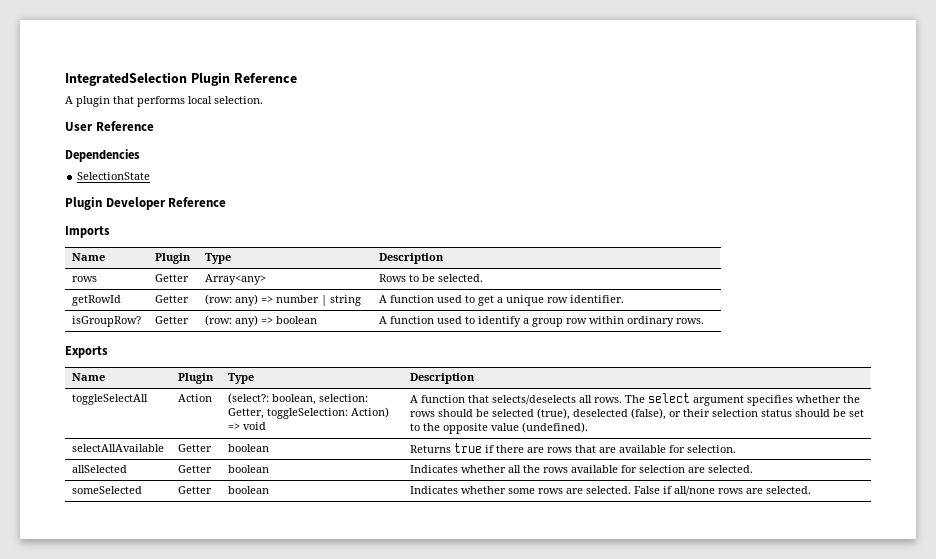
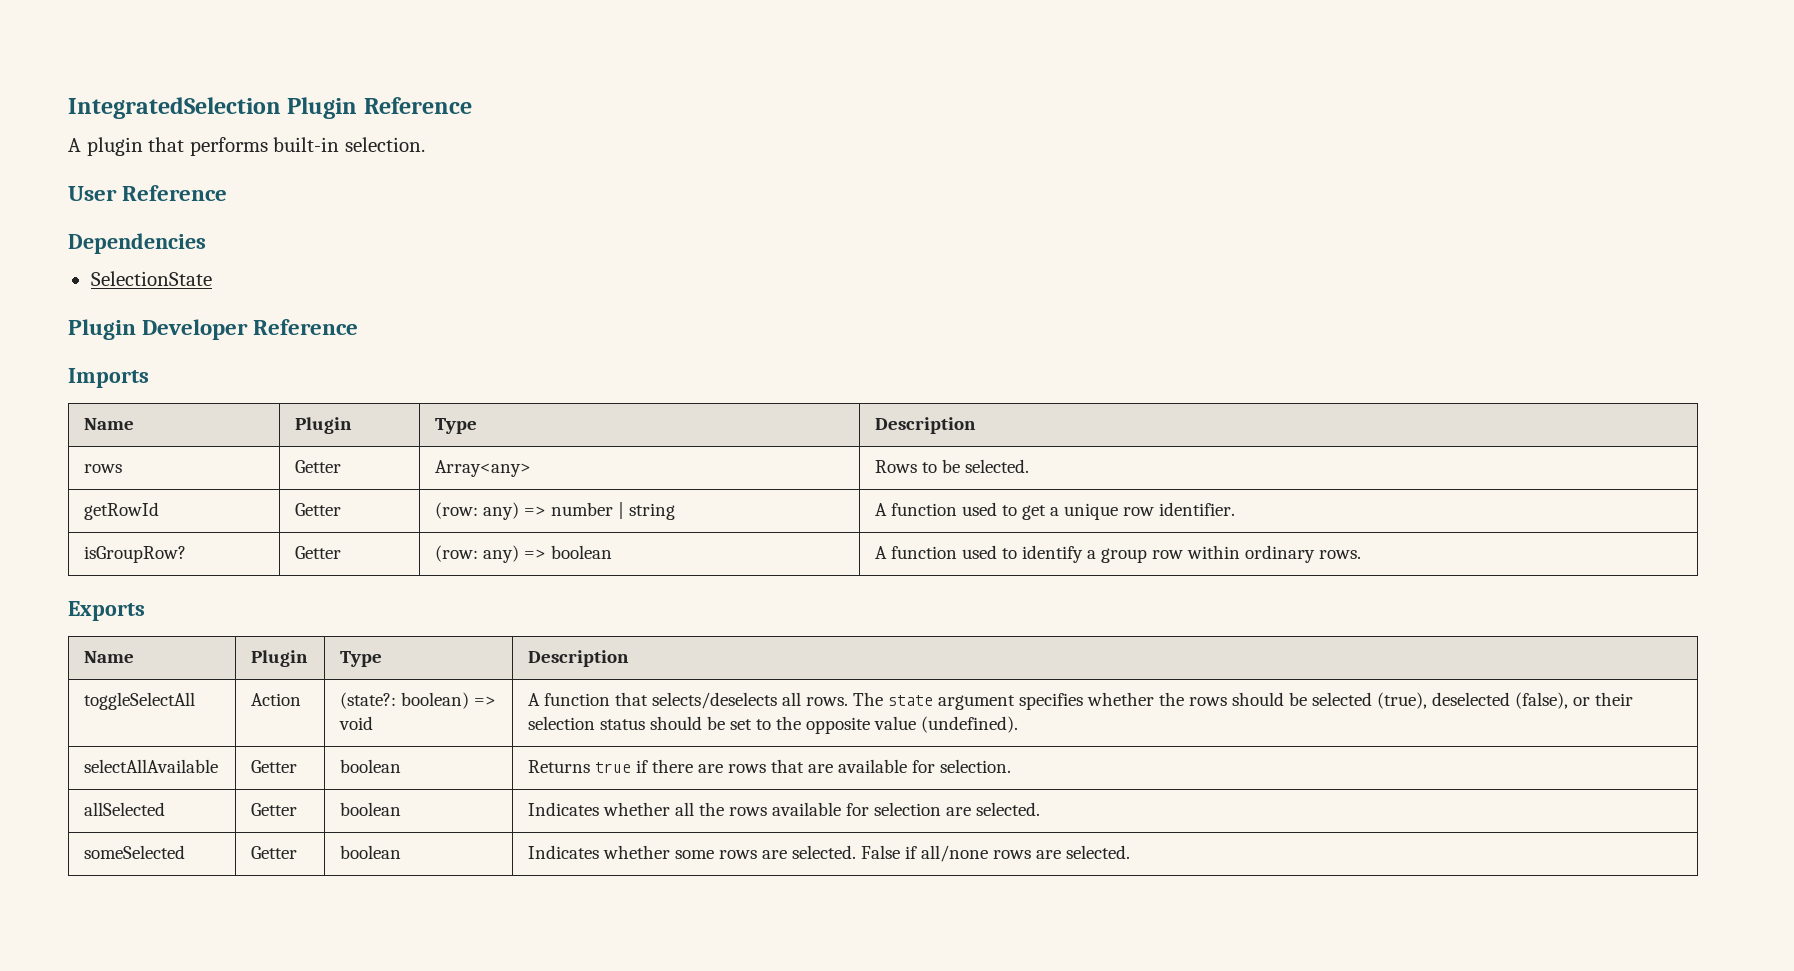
[188,96,212,104] local -> [273,137,340,152] built-in
[227,393,368,405] [227,407,389,419] (select?: boolean, selection: Getter, toggleSelection: Action) -> [340,692,470,709] (state?: boolean)
[647,393,690,403] select -> [888,695,934,706] state

